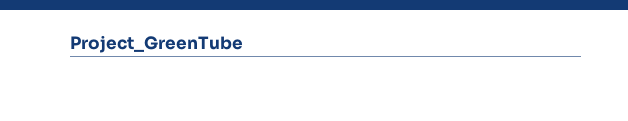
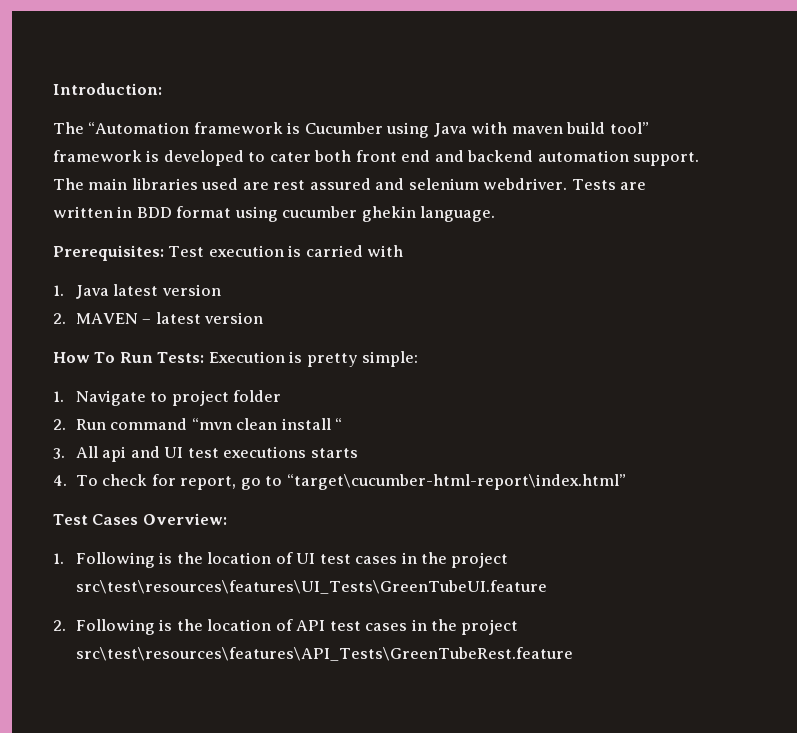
[70,35,243,53] Project_GreenTube -> [53,83,162,95] [53,122,649,138] [53,150,700,166] [53,178,646,190] [53,206,496,222] [53,245,404,261] [53,284,221,299] [53,312,264,324] [53,351,419,367] [53,390,282,406] [53,418,343,430] [53,446,358,462] [53,474,626,490] [53,513,227,525] [53,552,509,568] [75,580,547,594] [53,619,519,635] [75,647,573,661] Introduction: // The “Automation framework is Cucumber using Java with maven build tool” framework is developed to cater both front end and backend automation support. The main libraries used are rest assured and selenium webdriver. Tests are written in BDD format using cucumber ghekin language. // Prerequisites: Test execution is carried with // 1. Java latest version // 2. MAVEN – latest version // How To Run Tests: Execution is pretty simple: // 1. Navigate to project folder // 2. Run command “mvn clean install “ // 3. All api and UI test executions starts // 4. To check for report, go to “target\cucumber-html-report\index.html” // Test Cases Overview: // 1. Following is the location of UI test cases in the project src\test\resources\features\UI_Tests\GreenTubeUI.feature // 2. Following is the location of API test cases in the project src\test\resources\features\API_Tests\GreenTubeRest.feature

